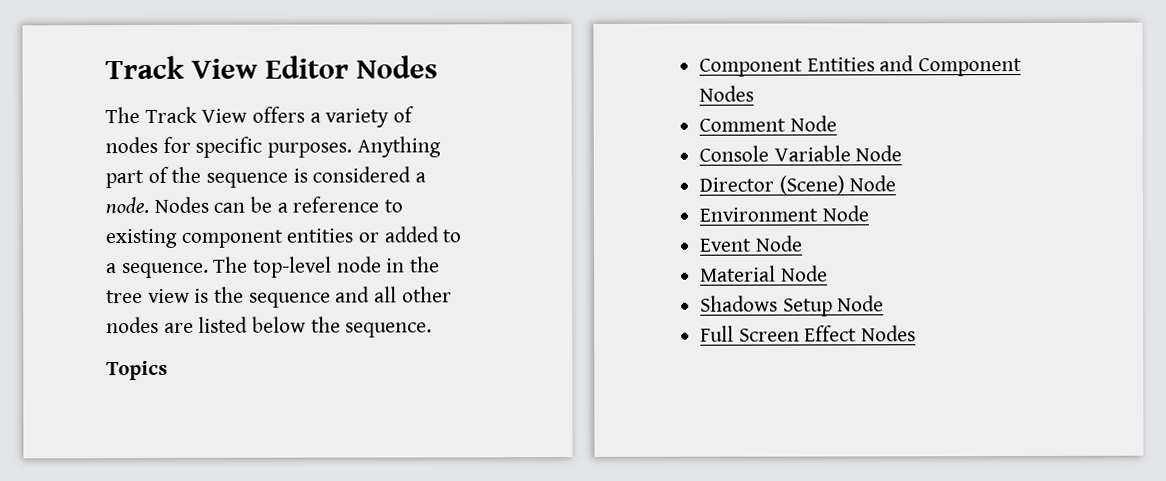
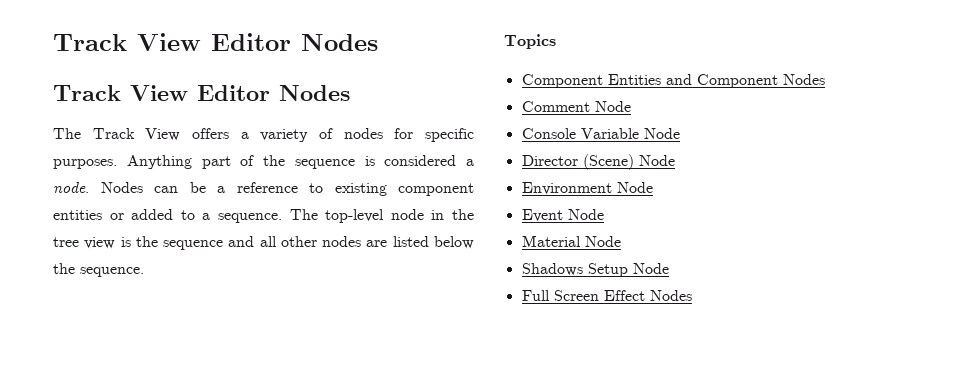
[105,55,438,80] Track View Editor Nodes -> [53,33,378,51] [53,85,350,101] Track View Editor Nodes // Track View Editor Nodes

